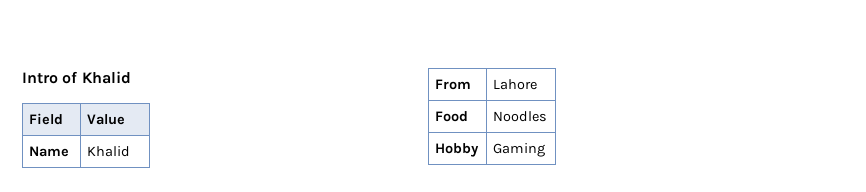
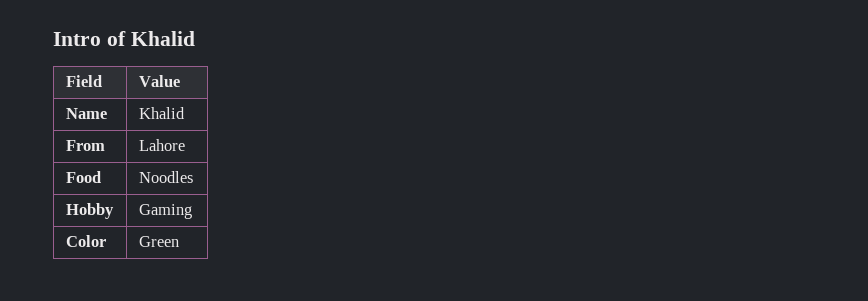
(546, 150) none -> [65,235,106,247] [138,236,179,247] // Color | Green

